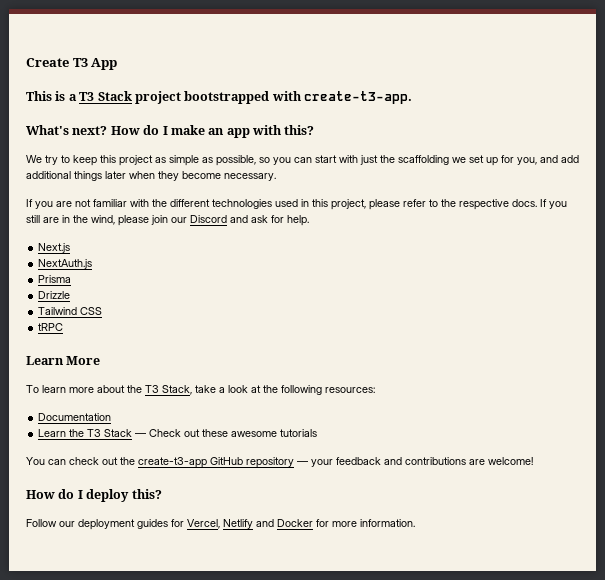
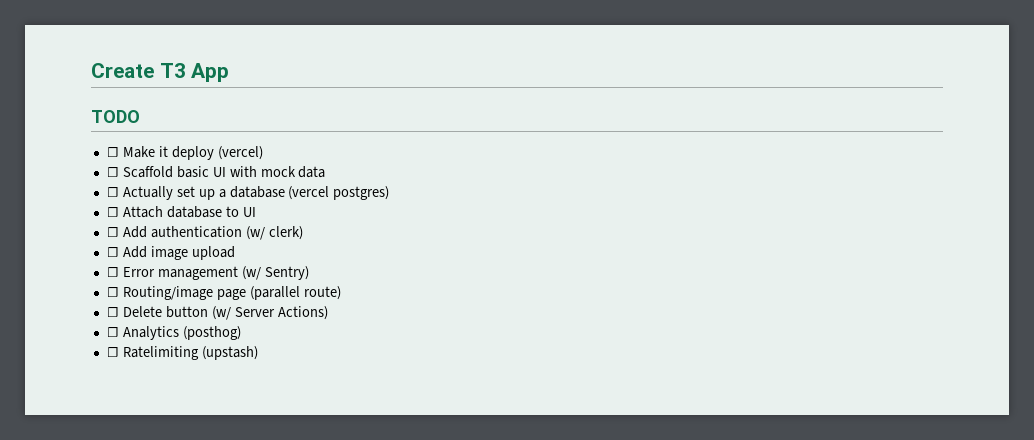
[26,91,412,104] [26,125,315,138] [26,155,579,166] [26,171,276,181] [26,199,567,210] [26,215,309,226] [38,243,71,253] [38,259,93,269] [38,275,72,283] [38,291,71,299] [38,307,103,315] [38,323,64,331] [26,356,101,365] [26,385,375,395] [38,413,112,421] [38,429,318,437] [26,457,533,468] [26,489,162,502] [26,519,415,530] This is a T3 Stack project bootstrapped with create-t3-app. // What's next? How do I make an app with this? // We try to keep this project as simple as possible, so you can start with just the scaffolding we set up for you, and add additional things later when they become necessary. // If you are not familiar with the different technologies used in this project, please refer to the respective docs. If you still are in the wind, please join our Discord and ask for help. // Next.js // NextAuth.js // Prisma // Drizzle // Tailwind CSS // tRPC // Learn More // To learn more about the T3 Stack, take a look at the following resources: // Documentation // Learn the T3 Stack — Check out these awesome tutorials // You can check out the create-t3-app GitHub repository — your feedback and contributions are welcome! // How do I deploy this? // Follow our deployment guides for Vercel, Netlify and Docker for more information. -> [91,110,140,123] [106,146,263,160] [106,166,326,178] [106,186,390,200] [106,206,256,218] [106,226,303,240] [106,246,235,260] [106,266,309,280] [106,286,341,300] [106,306,328,320] [106,326,241,340] [106,346,258,360] TODO // ☐ Make it deploy (vercel) // ☐ Scaffold basic UI with mock data // ☐ Actually set up a database (vercel postgres) // ☐ Attach database to UI // ☐ Add authentication (w/ clerk) // ☐ Add image upload // ☐ Error management (w/ Sentry) // ☐ Routing/image page (parallel route) // ☐ Delete button (w/ Server Actions) // ☐ Analytics (posthog) // ☐ Ratelimiting (upstash)

